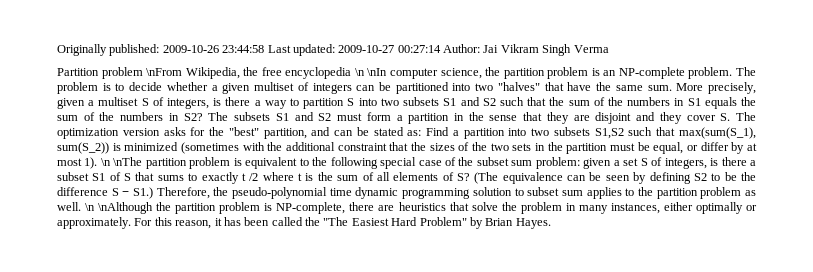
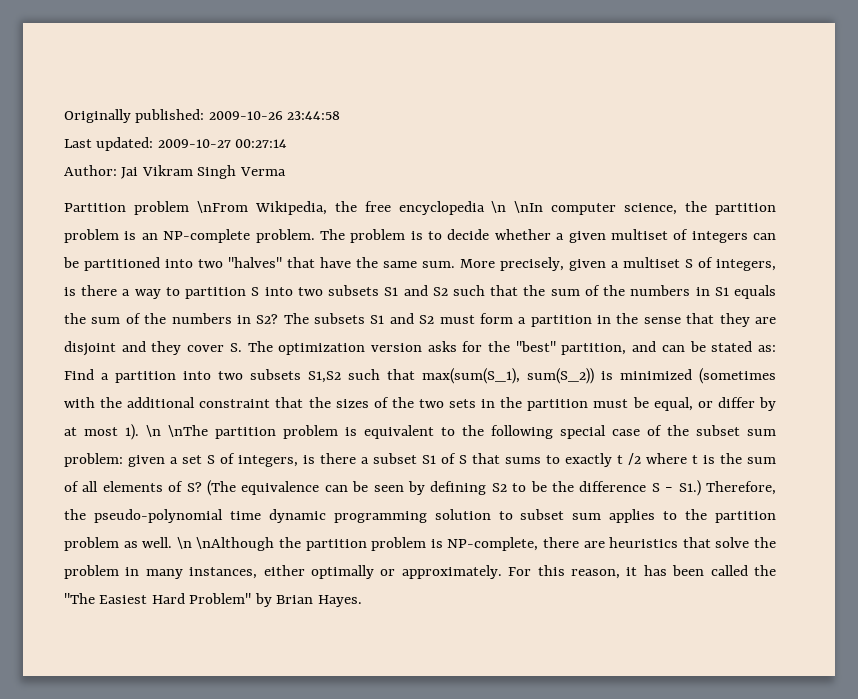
(265, 49) none -> (341, 115) //
(441, 49) none -> (288, 143) //

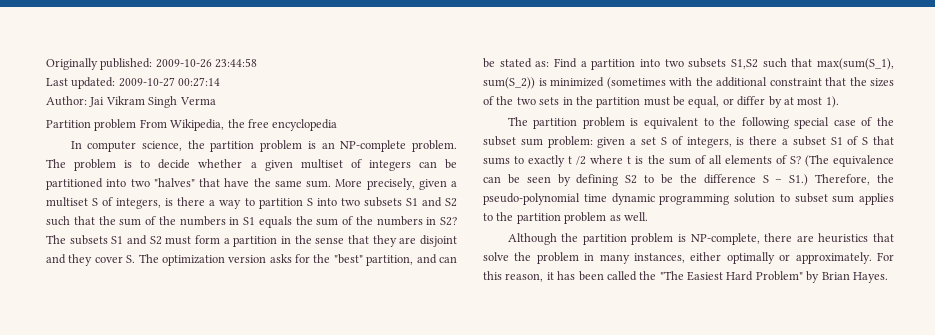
[196,201,248,213] \nFrom -> [139,119,167,128] From
[491,201,544,213] \n \nIn -> [70,141,82,149] // In
[146,425,208,437] \n \nThe -> [507,117,528,126] // The
[176,537,275,551] \n \nAlthough -> [507,233,557,245] // Although

